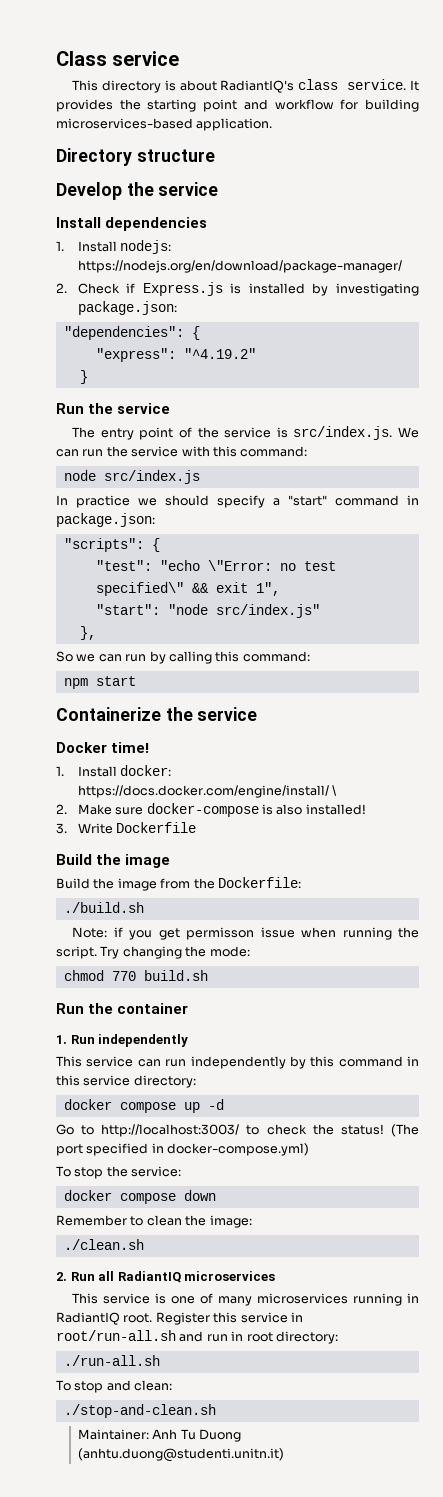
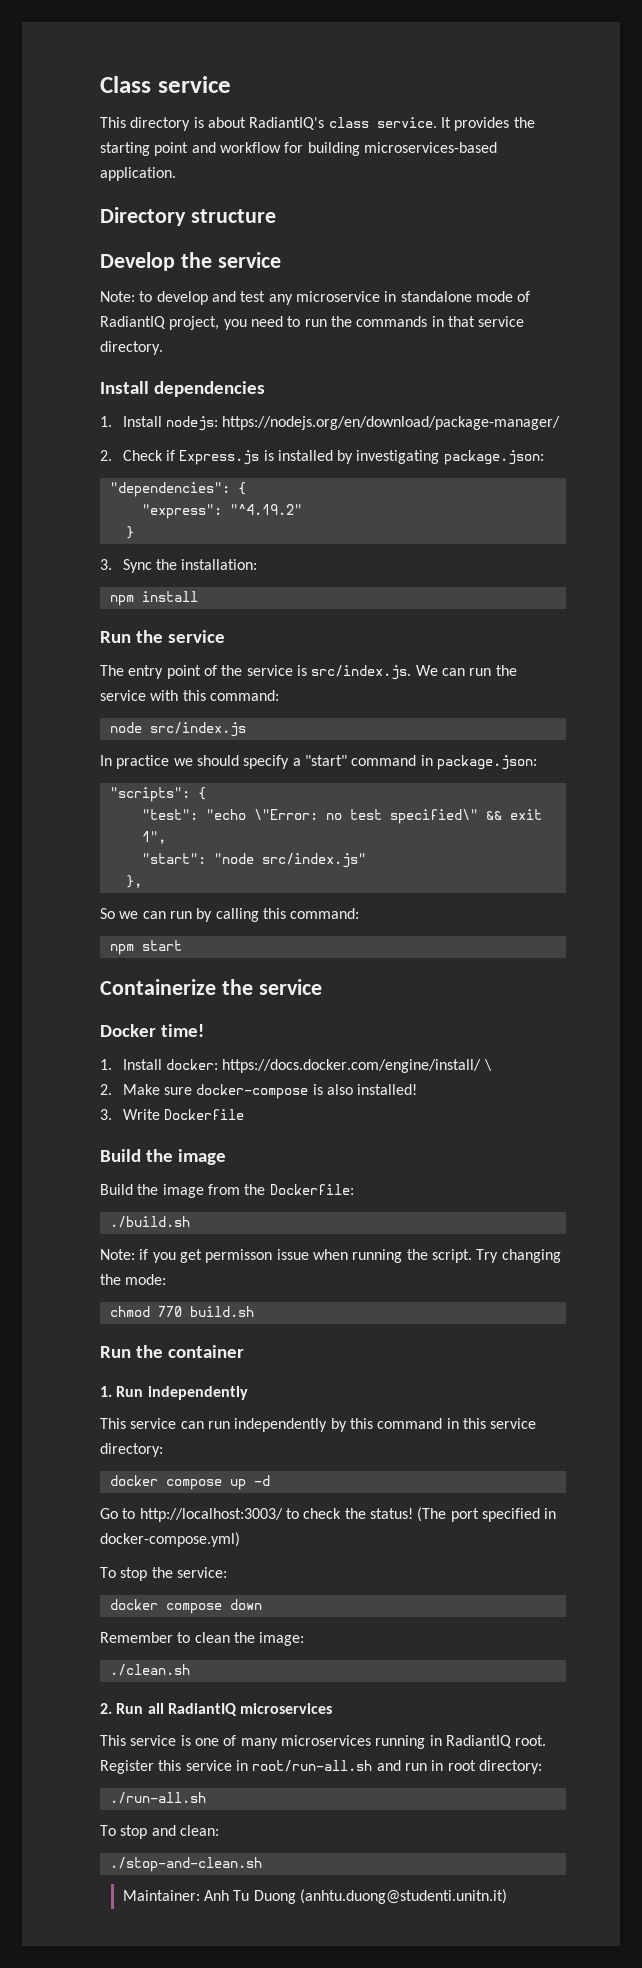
(219, 189) none -> [100,291,531,305] [100,316,525,330] [100,341,163,355] // Note: to develop and test any microservice in standalone mode of RadiantIQ project, you need to run the commands in that service directory.
(88, 377) none -> [100,559,258,573] [109,591,198,606] // 3. Sync the installation: // npm install

